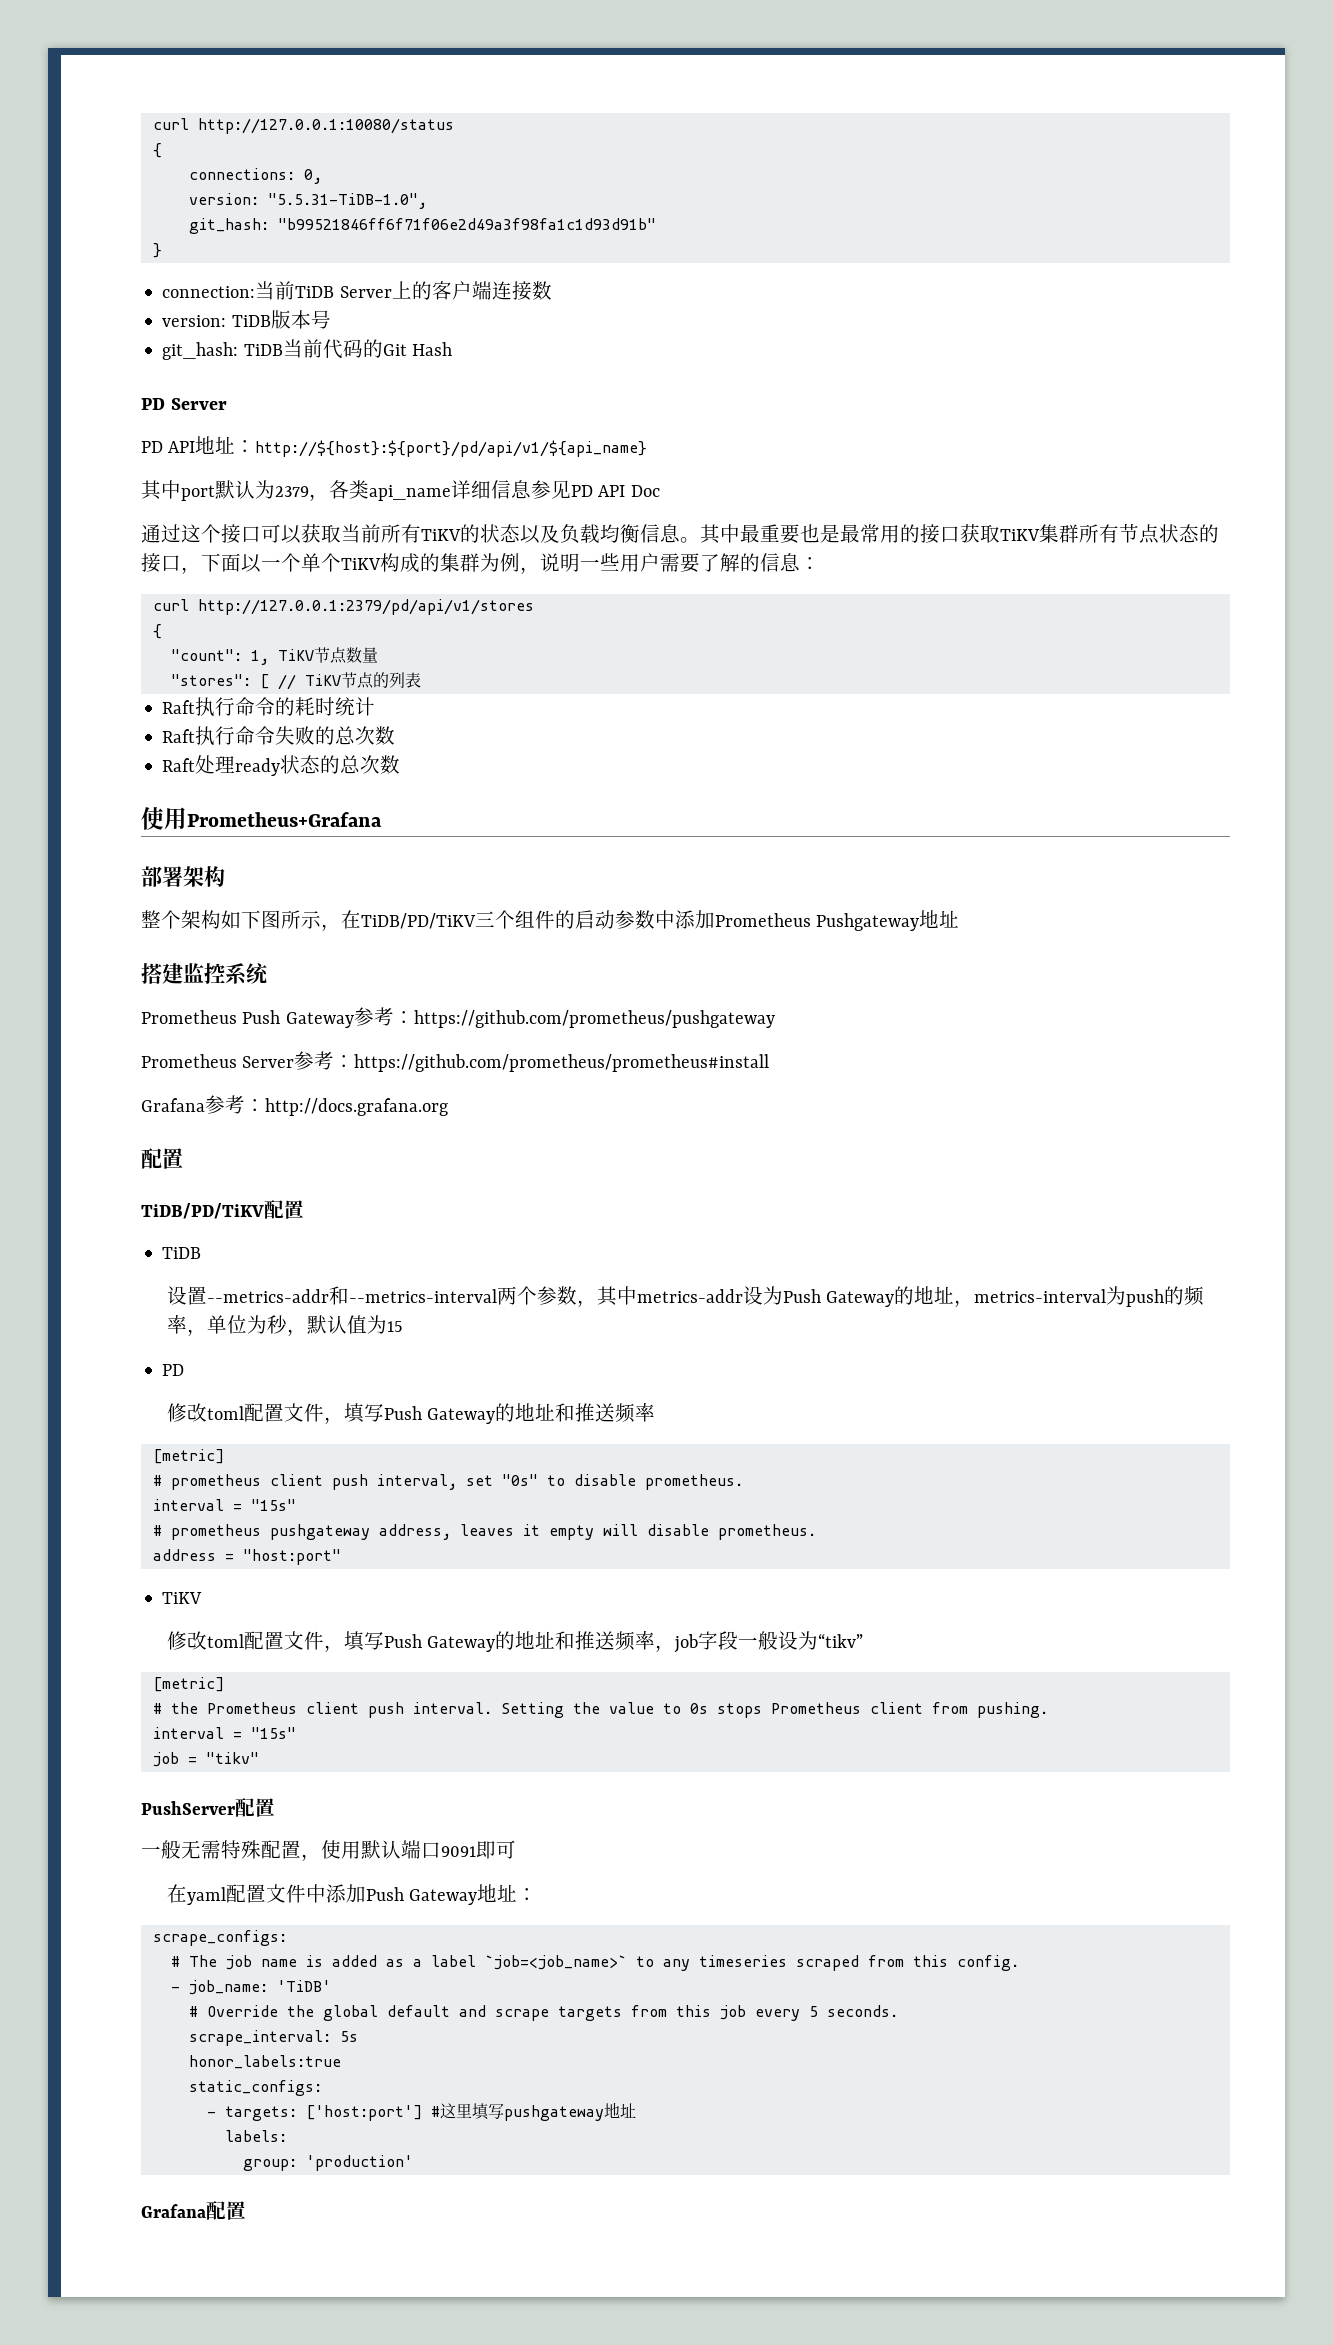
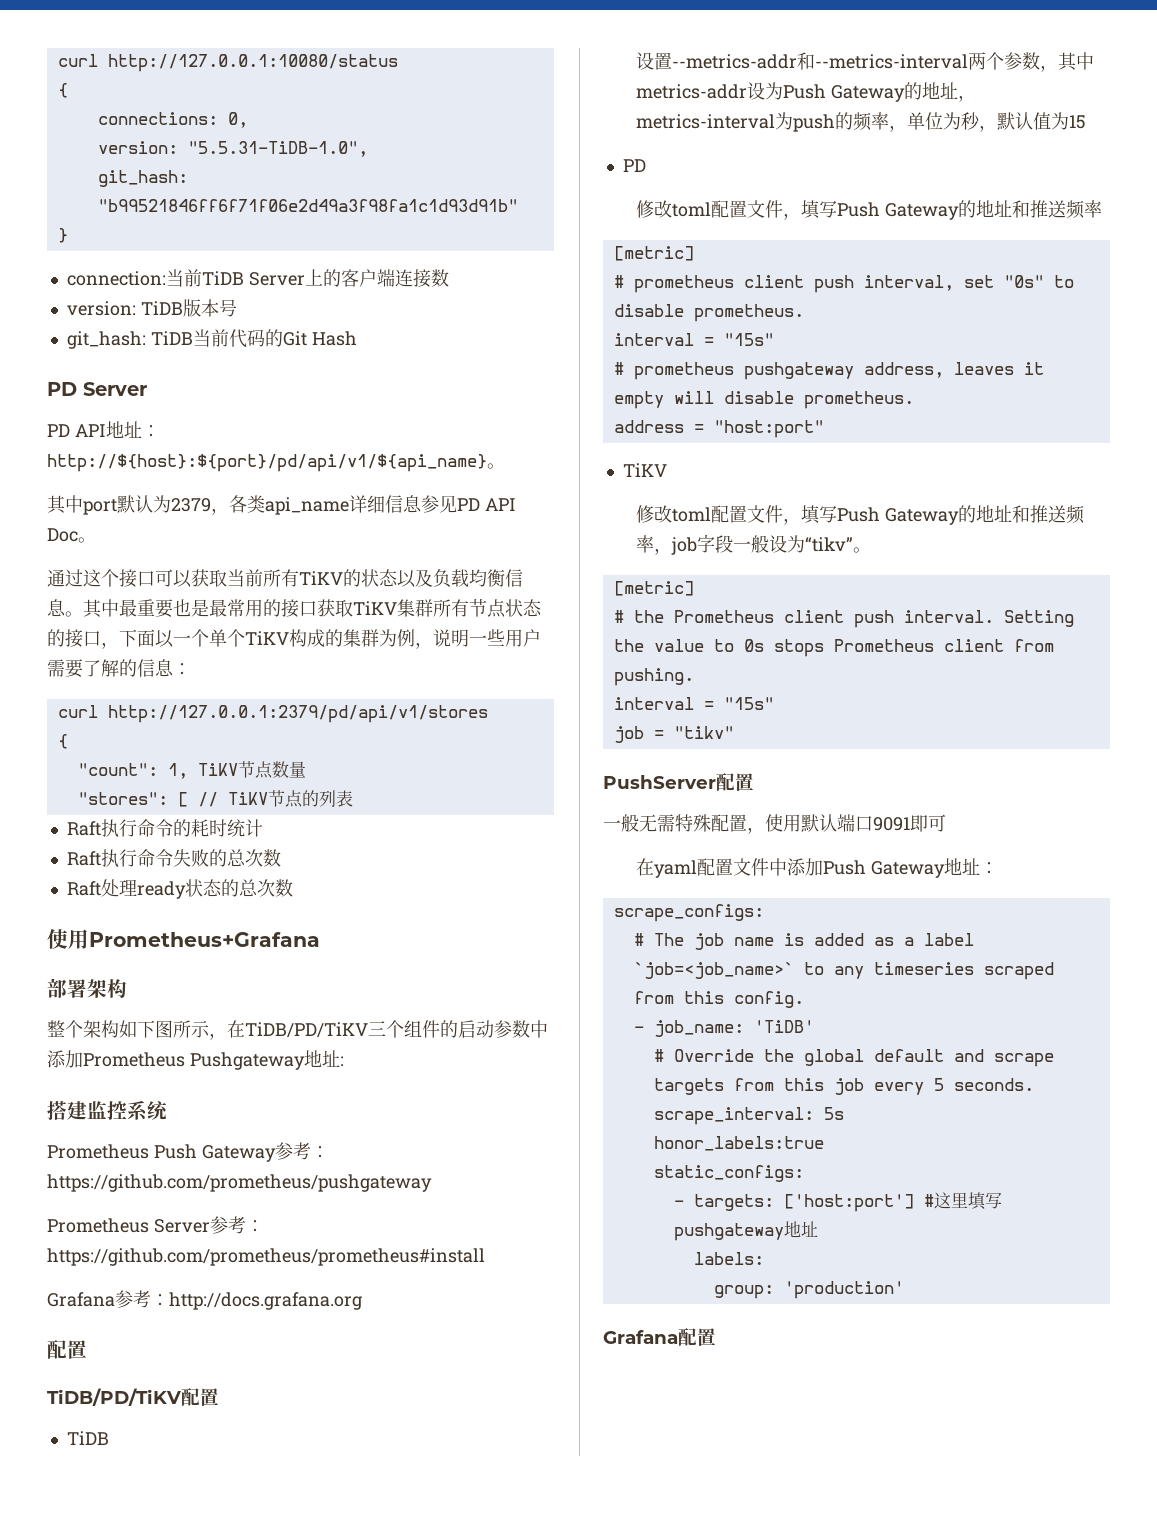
(648, 448) none -> [487,463,505,469] 。
(660, 491) none -> [78,537,96,543] 。
(960, 919) none -> [339,1056,344,1066] :
(864, 1640) none -> [853,547,872,553] 。

